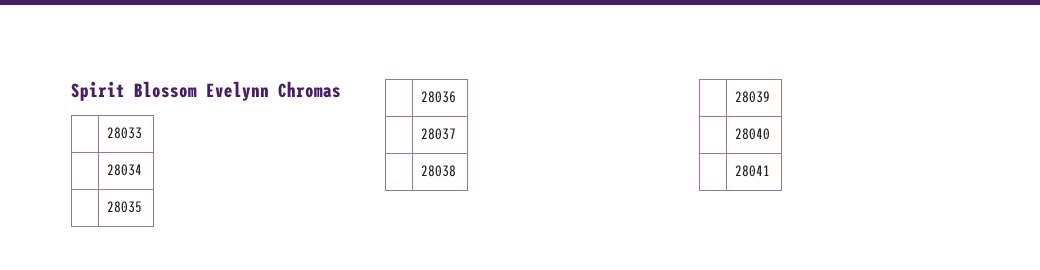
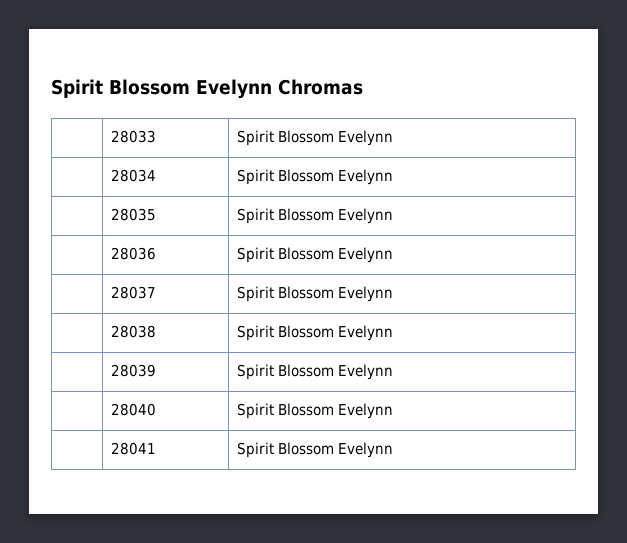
[107,164,143,176] [107,201,143,213] [421,91,457,103] [421,128,457,140] [421,165,457,177] [735,91,771,103] [735,128,771,140] [735,165,771,177] // | 28034 // | 28035 // | 28036 // | 28037 // | 28038 // | 28039 // | 28040 // | 28041 -> [237,130,394,146] [111,169,157,182] [237,169,394,185] [111,208,157,221] [237,208,394,224] [111,247,157,260] [237,247,394,263] [111,286,157,299] [237,286,394,302] [111,325,157,338] [237,325,394,341] [111,364,157,377] [237,364,394,380] [111,403,157,416] [237,403,394,419] [111,442,157,455] [237,442,394,458] | Spirit Blossom Evelynn // | 28034 | Spirit Blossom Evelynn // | 28035 | Spirit Blossom Evelynn // | 28036 | Spirit Blossom Evelynn // | 28037 | Spirit Blossom Evelynn // | 28038 | Spirit Blossom Evelynn // | 28039 | Spirit Blossom Evelynn // | 28040 | Spirit Blossom Evelynn // | 28041 | Spirit Blossom Evelynn

